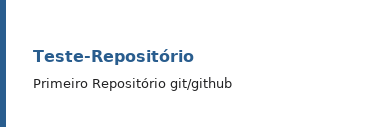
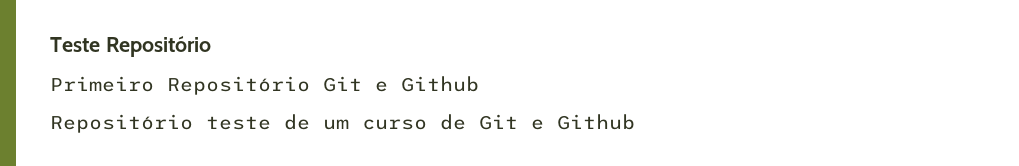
[33,49,194,65] Teste-Repositório -> [50,36,211,57] Teste Repositório
[170,77,232,91] git/github -> [323,76,479,92] [50,114,635,133] Git e Github // Repositório teste de um curso de Git e Github

